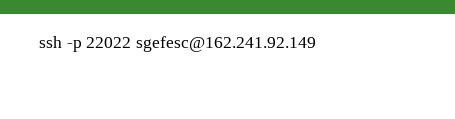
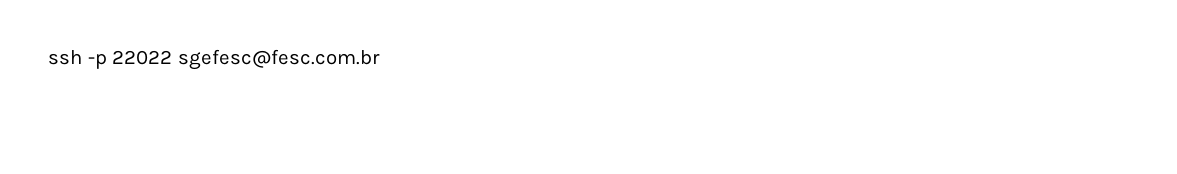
[136,36,317,52] sgefesc@162.241.92.149 -> [177,49,380,70] sgefesc@fesc.com.br

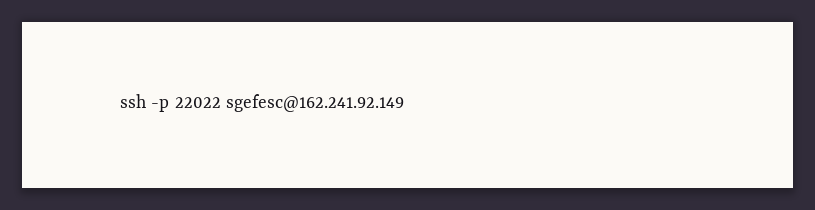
[177,49,380,70] sgefesc@fesc.com.br -> [226,94,405,112] sgefesc@162.241.92.149

